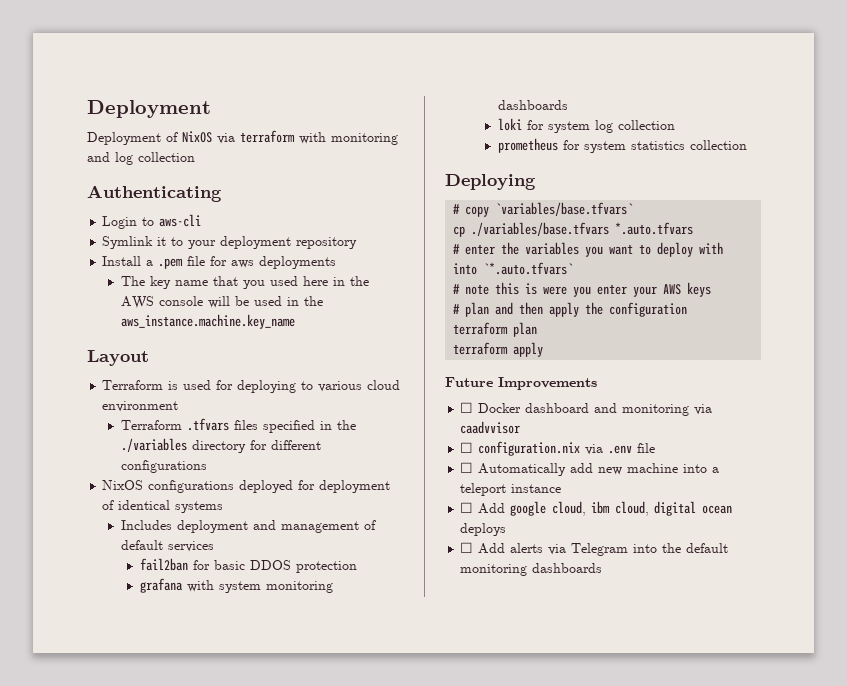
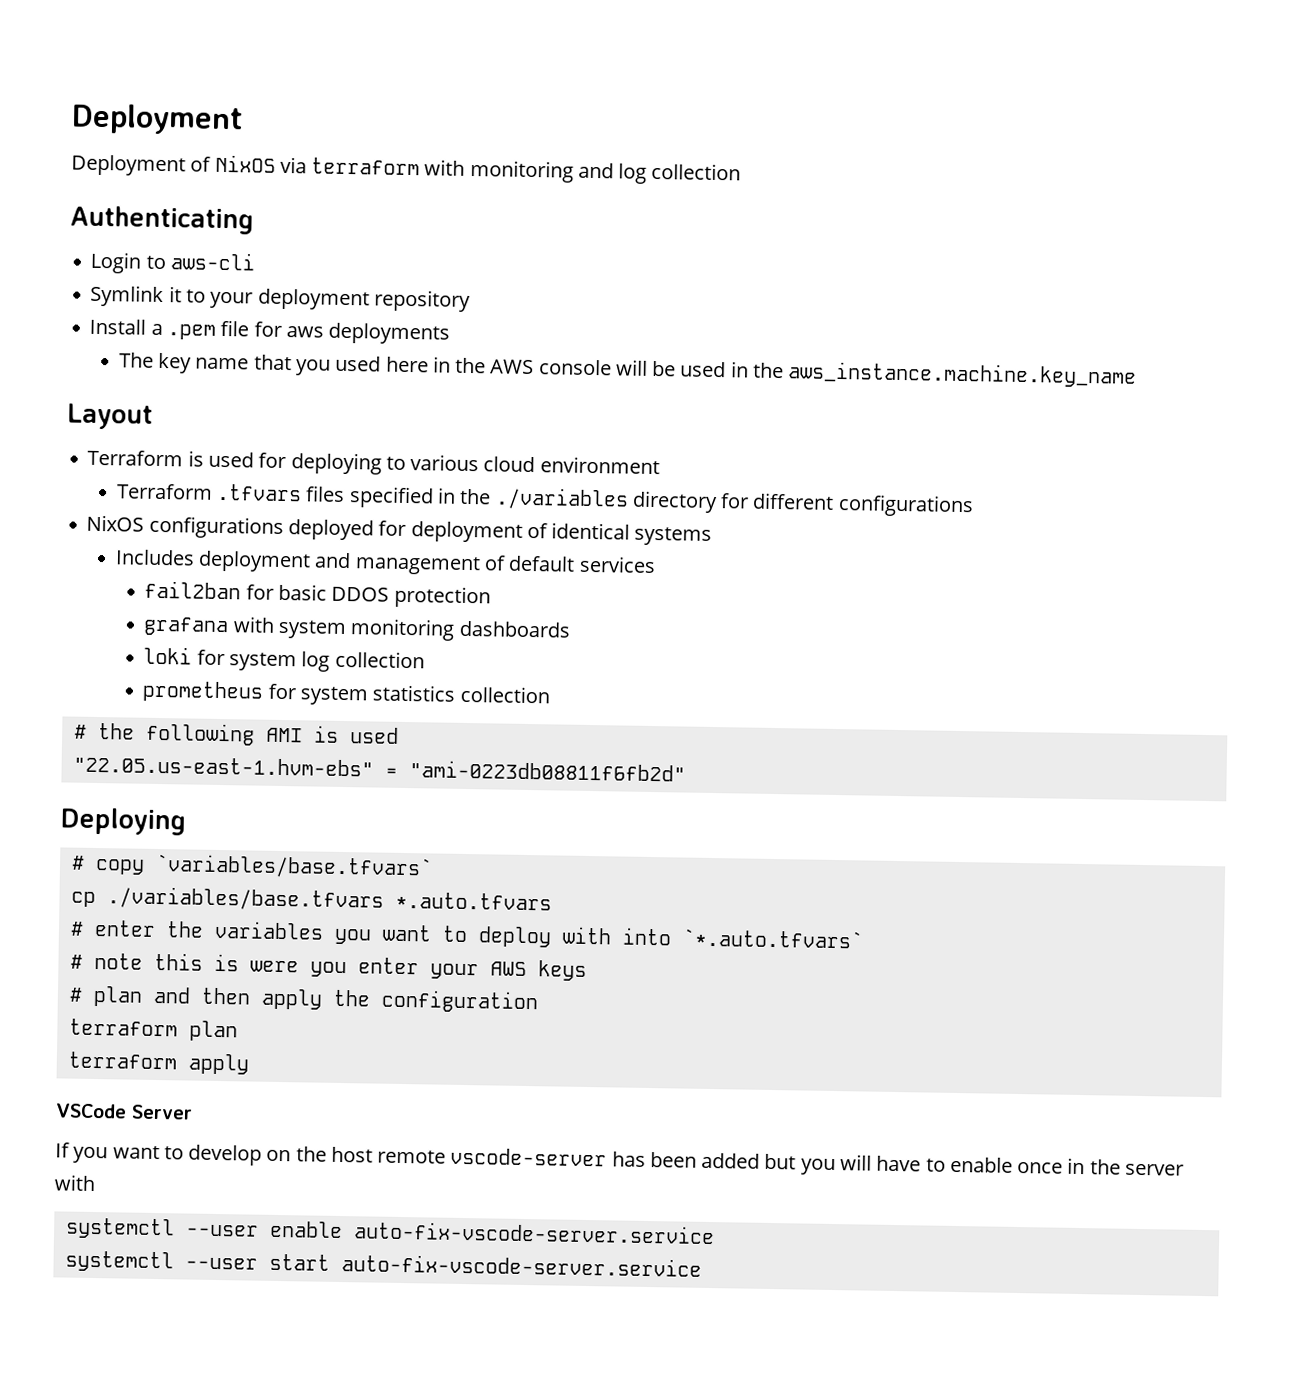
(747, 145) none -> [73,722,399,746] [72,755,686,782] // # the following AMI is used // "22.05.us-east-1.hvm-ebs" = "ami-0223db08811f6fb2d"
[445,377,597,390] [460,402,713,416] [460,421,521,434] [460,441,656,456] [460,462,720,476] [460,483,562,496] [460,501,733,516] [460,523,507,536] [460,542,729,556] [460,563,603,576] Future Improvements // ☐ Docker dashboard and monitoring via caadvvisor // ☐ configuration.nix via .env file // ☐ Automatically add new machine into a teleport instance // ☐ Add google cloud, ibm cloud, digital ocean deploys // ☐ Add alerts via Telegram into the default monitoring dashboards -> [55,1103,193,1120] [55,1142,1184,1176] [54,1174,96,1192] [64,1217,715,1245] [64,1250,702,1277] VSCode Server // If you want to develop on the host remote vscode-server has been added but you will have to enable once in the server with // systemctl --user enable auto-fix-vscode-server.service // systemctl --user start auto-fix-vscode-server.service

